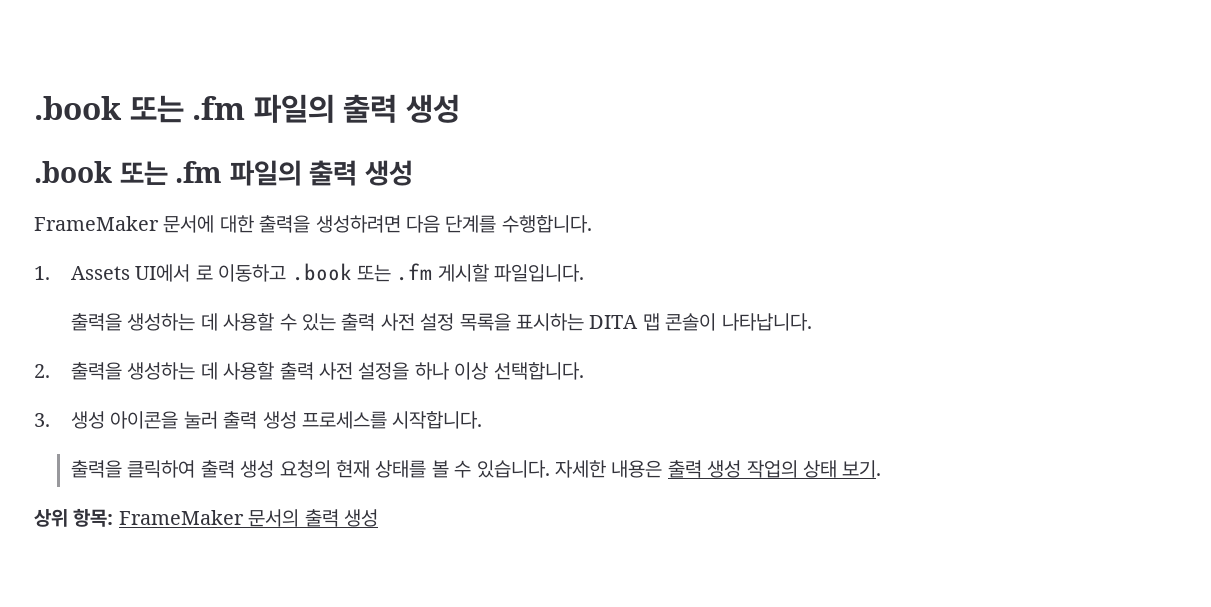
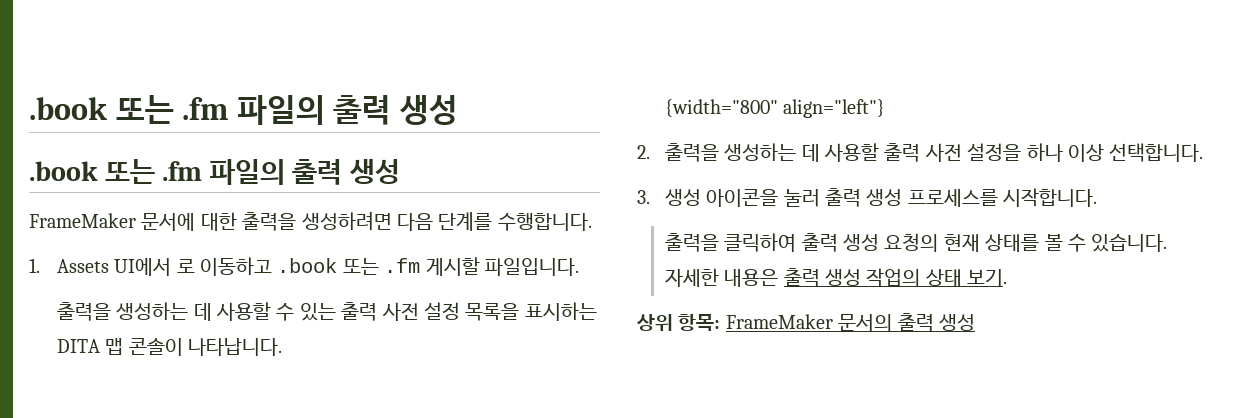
(812, 322) none -> [664,99,886,118] // {width="800" align="left"}

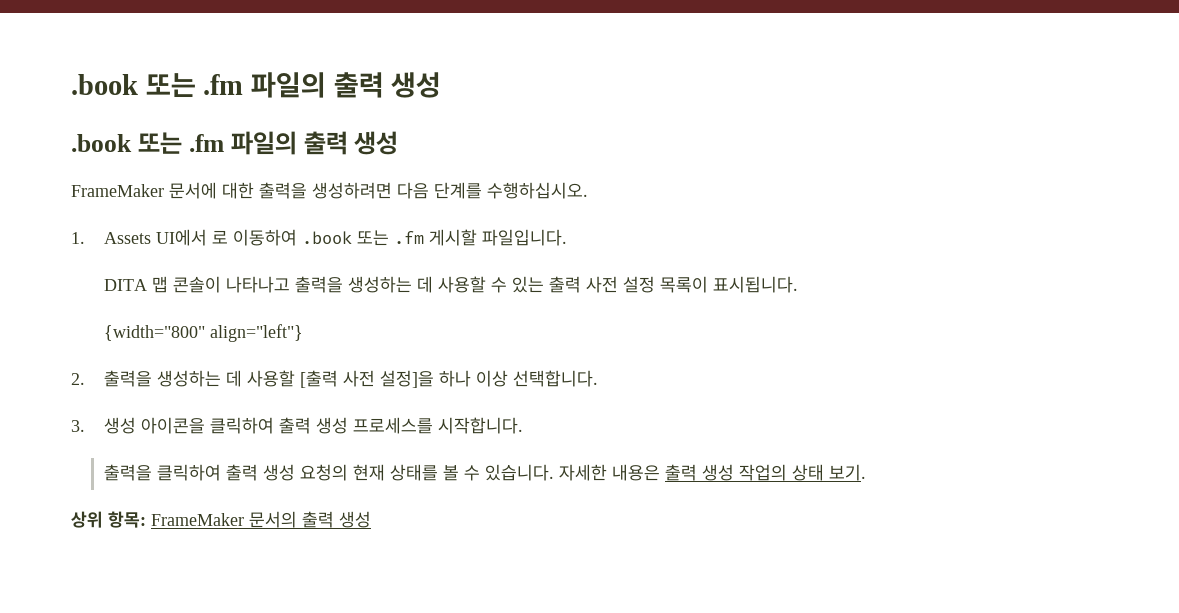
[497,212,592,231] 수행합니다. -> [487,182,588,199] 수행하십시오.
[199,257,272,276] 이동하고 -> [232,229,297,246] 이동하여
(579, 267) none -> [103,276,290,293] DITA 맵 콘솔이 나타나고
[465,302,597,321] [56,338,282,356] 목록을 표시하는 DITA 맵 콘솔이 나타납니다. -> [659,276,798,293] 목록이 표시됩니다.
[884,143,1022,162] 출력 사전 설정을 -> [299,370,434,388] [출력 사전 설정]을
[783,189,820,207] 눌러 -> [209,417,274,434] 클릭하여

